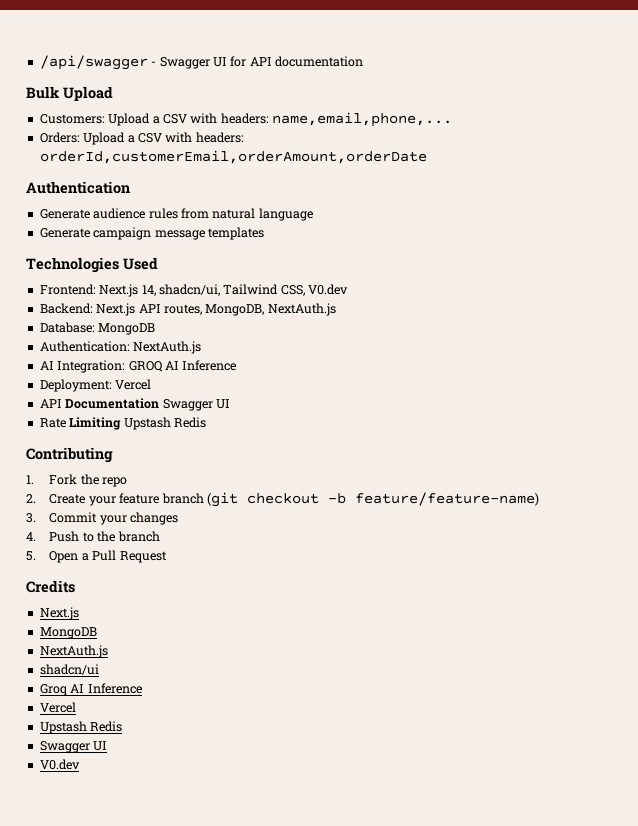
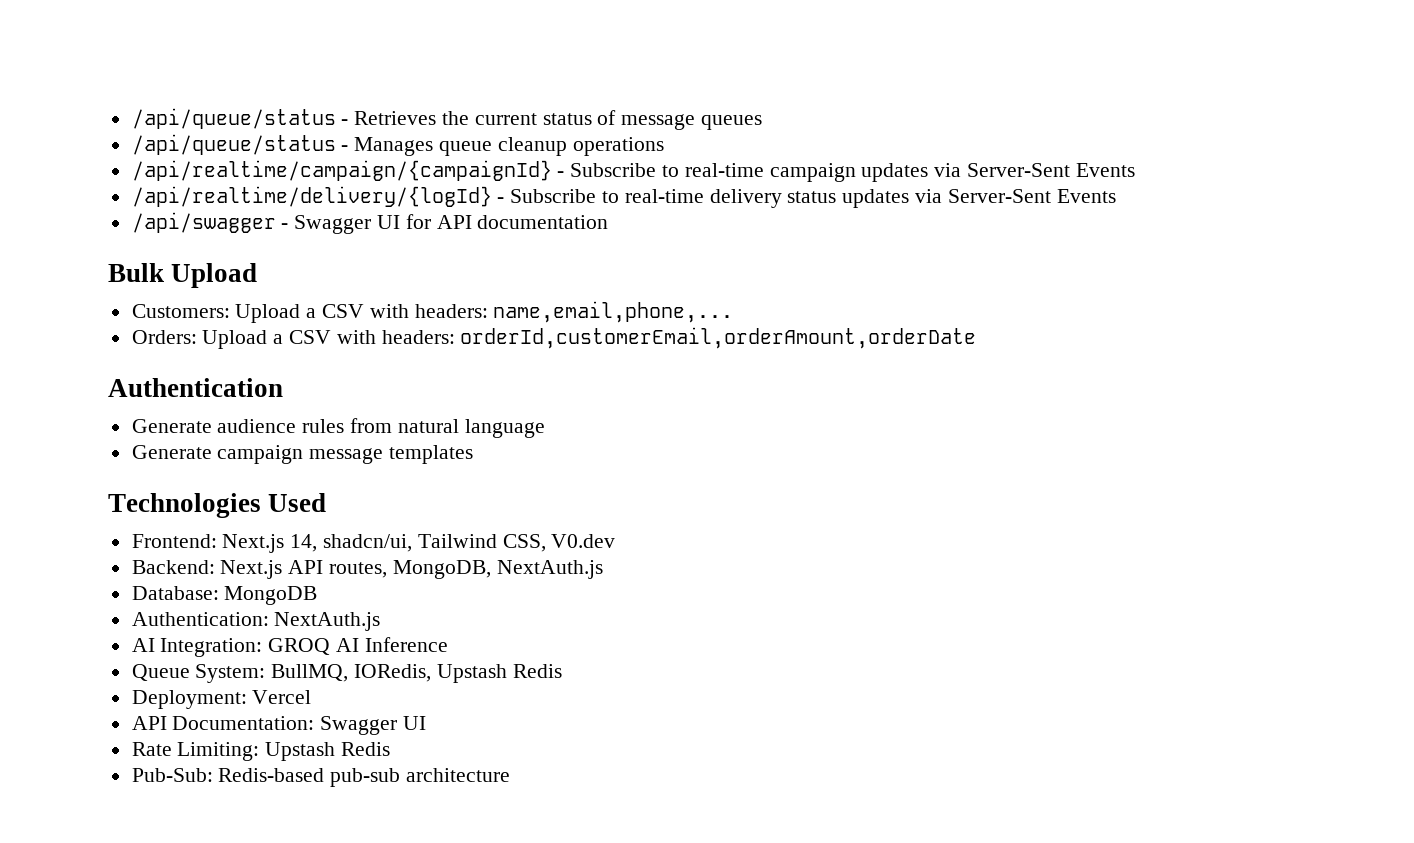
(39, 62) none -> [131,108,763,130] [131,134,664,156] [131,160,1135,182] [131,186,1116,208] /api/queue/status - Retrieves the current status of message queues // /api/queue/status - Manages queue cleanup operations // /api/realtime/campaign/{campaignId} - Subscribe to real-time campaign updates via Server-Sent Events // /api/realtime/delivery/{logId} - Subscribe to real-time delivery status updates via Server-Sent Events //
(237, 365) none -> [131,664,562,683] // Queue System: BullMQ, IORedis, Upstash Redis
[65,398,160,409] Documentation -> [172,716,315,730] Documentation:
[69,417,206,430] [26,447,113,463] [26,474,128,487] [26,492,539,507] [26,512,179,525] [26,531,160,542] [26,550,167,563] [26,580,75,593] [39,607,79,620] [39,627,97,639] [39,645,108,658] [39,664,99,675] [39,683,142,696] [39,702,76,713] [39,721,123,734] [39,741,108,753] [39,759,80,770] Limiting Upstash Redis // Contributing // 1. Fork the repo // 2. Create your feature branch (git checkout -b feature/feature-name) // 3. Commit your changes // 4. Push to the branch // 5. Open a Pull Request // Credits // Next.js // MongoDB // NextAuth.js // shadcn/ui // Groq AI Inference // Vercel // Upstash Redis // Swagger UI // V0.dev -> [177,742,391,761] [131,768,511,787] Limiting: Upstash Redis // Pub-Sub: Redis-based pub-sub architecture

